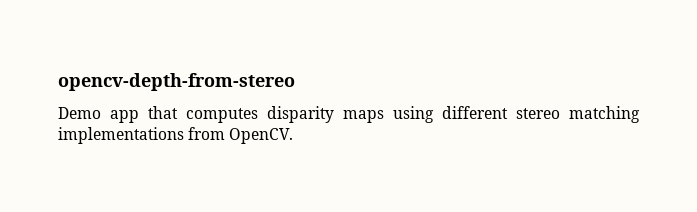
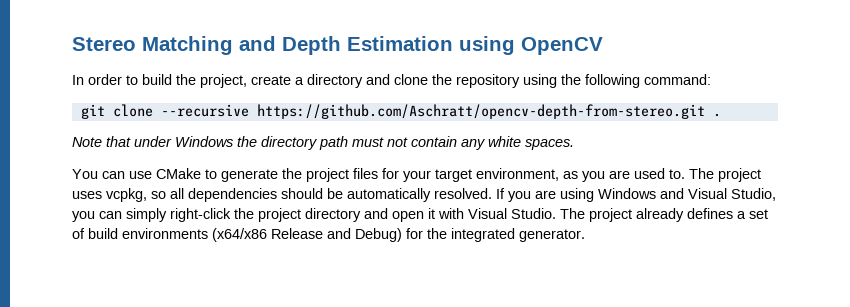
[58,73,295,91] [58,106,640,123] [58,127,294,144] opencv-depth-from-stereo // Demo app that computes disparity maps using different stereo matching implementations from OpenCV. -> [72,36,603,55] [72,74,711,88] [80,104,721,119] [72,136,574,150] [72,168,761,182] [72,188,776,202] [72,208,768,222] [72,228,585,242] Stereo Matching and Depth Estimation using OpenCV // In order to build the project, create a directory and clone the repository using the following command: // git clone --recursive https://github.com/Aschratt/opencv-depth-from-stereo.git . // Note that under Windows the directory path must not contain any white spaces. // You can use CMake to generate the project files for your target environment, as you are used to. The project uses vcpkg, so all dependencies should be automatically resolved. If you are using Windows and Visual Studio, you can simply right-click the project directory and open it with Visual Studio. The project already defines a set of build environments (x64/x86 Release and Debug) for the integrated generator.

